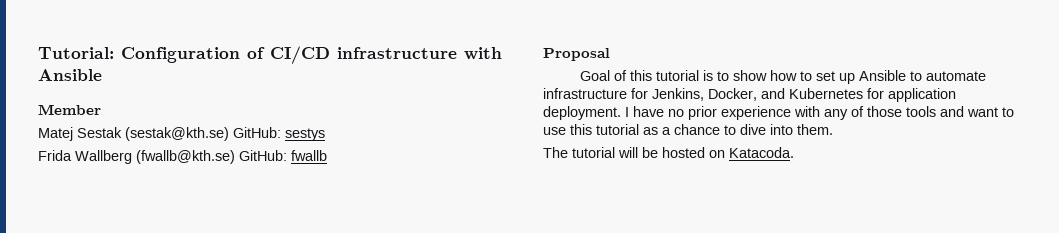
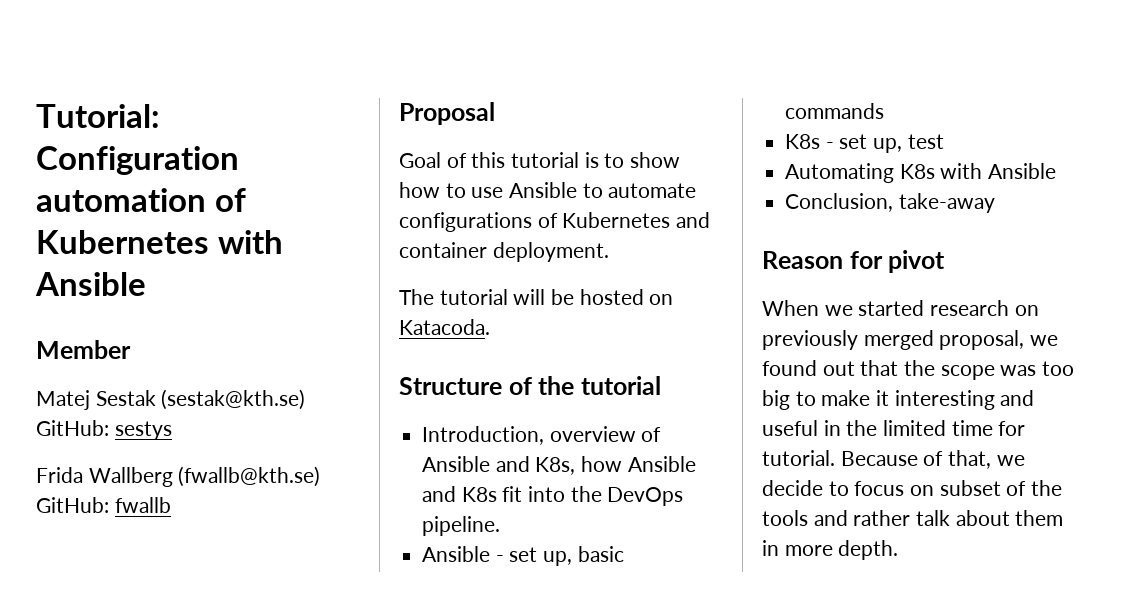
[247,46,457,65] of CI/CD infrastructure -> [36,188,246,212] [36,230,209,254] automation of Kubernetes
[815,71,855,84] set up -> [471,187,504,198] use
[543,88,956,102] [543,106,1014,120] [543,124,833,135] infrastructure for Jenkins, Docker, and Kubernetes for application deployment. I have no prior experience with any of those tools and want to use this tutorial as a chance to dive into them. -> [399,212,711,232] [399,242,609,262] configurations of Kubernetes and container deployment.
(794, 152) none -> [399,376,661,395] [422,426,662,445] [422,456,696,475] [422,486,684,506] [422,516,501,536] [422,546,624,566] [785,103,885,119] [785,134,944,153] [785,163,1057,183] [785,193,995,213] [762,250,946,273] [762,300,1039,316] [762,330,1059,350] [762,360,1075,380] [762,390,1035,410] [762,420,1026,436] [762,450,1025,469] [762,480,1063,496] [762,510,1064,526] [762,540,899,560] // Structure of the tutorial // Introduction, overview of Ansible and K8s, how Ansible and K8s fit into the DevOps pipeline. // Ansible - set up, basic commands // K8s - set up, test // Automating K8s with Ansible // Conclusion, take-away // Reason for pivot // When we started research on previously merged proposal, we found out that the scope was too big to make it interesting and useful in the limited time for tutorial. Because of that, we decide to focus on subset of the tools and rather talk about them in more depth.

